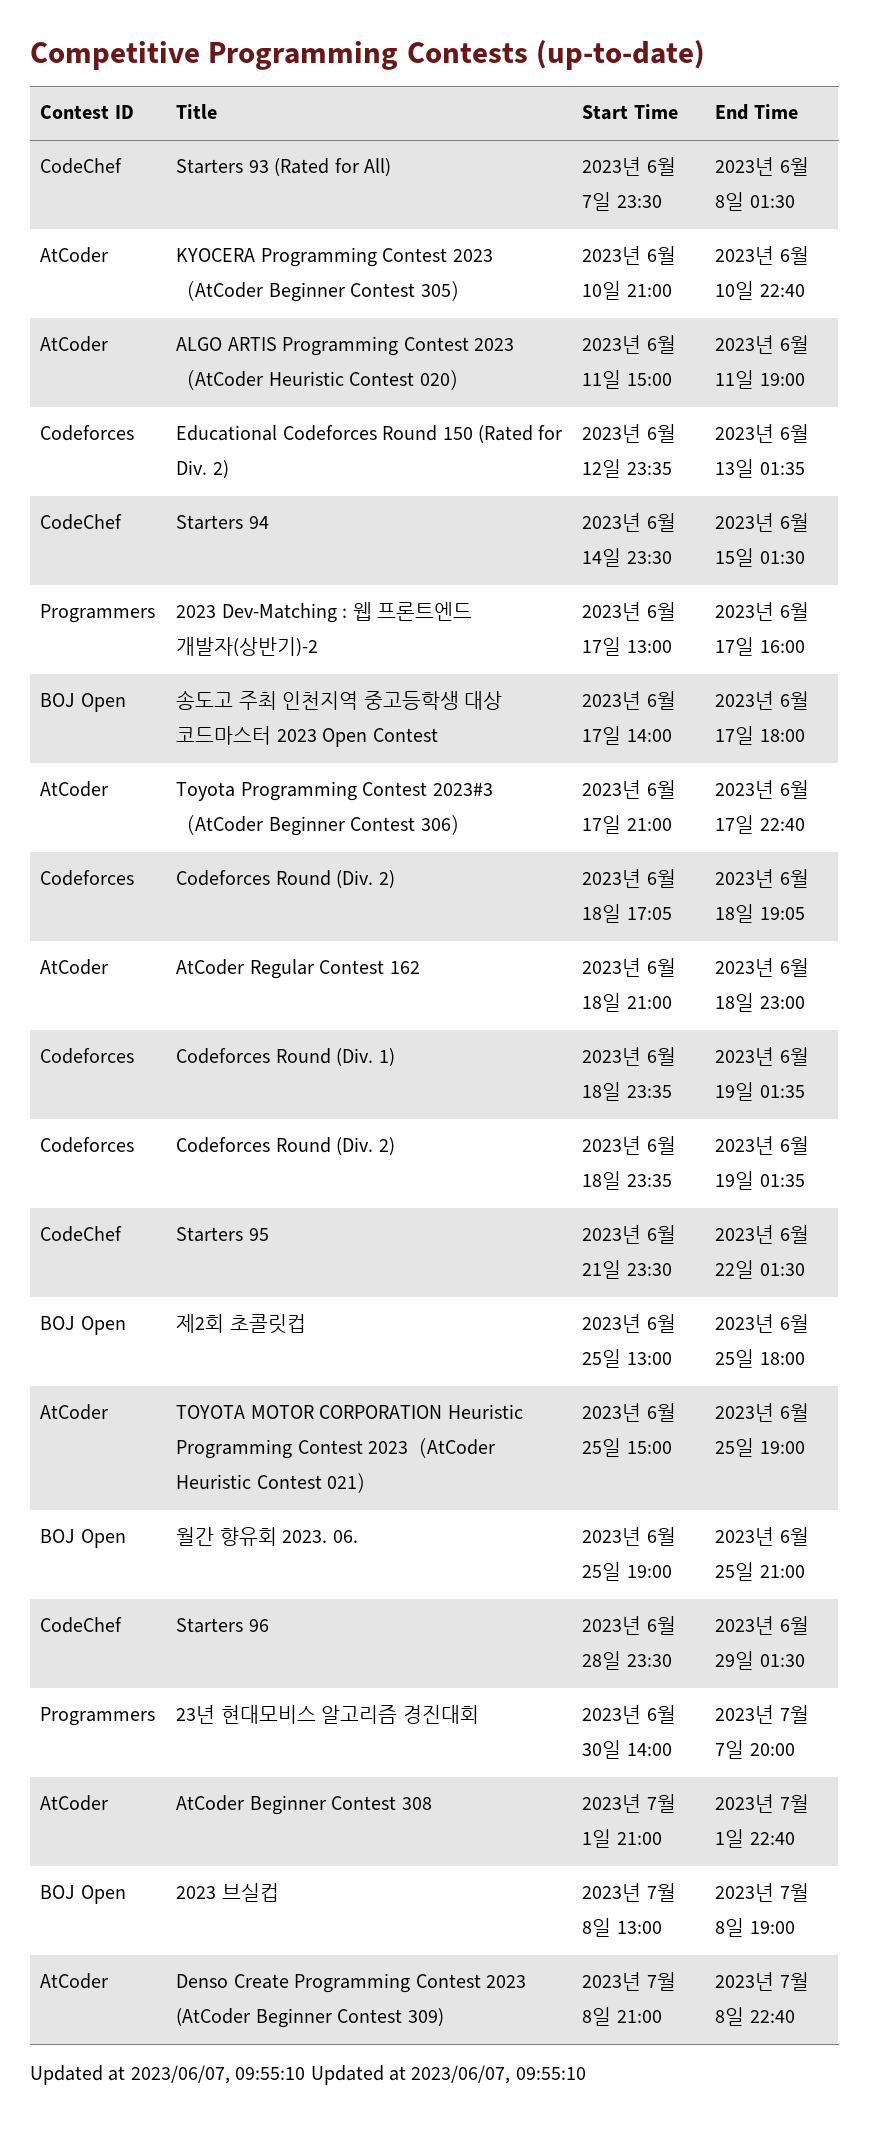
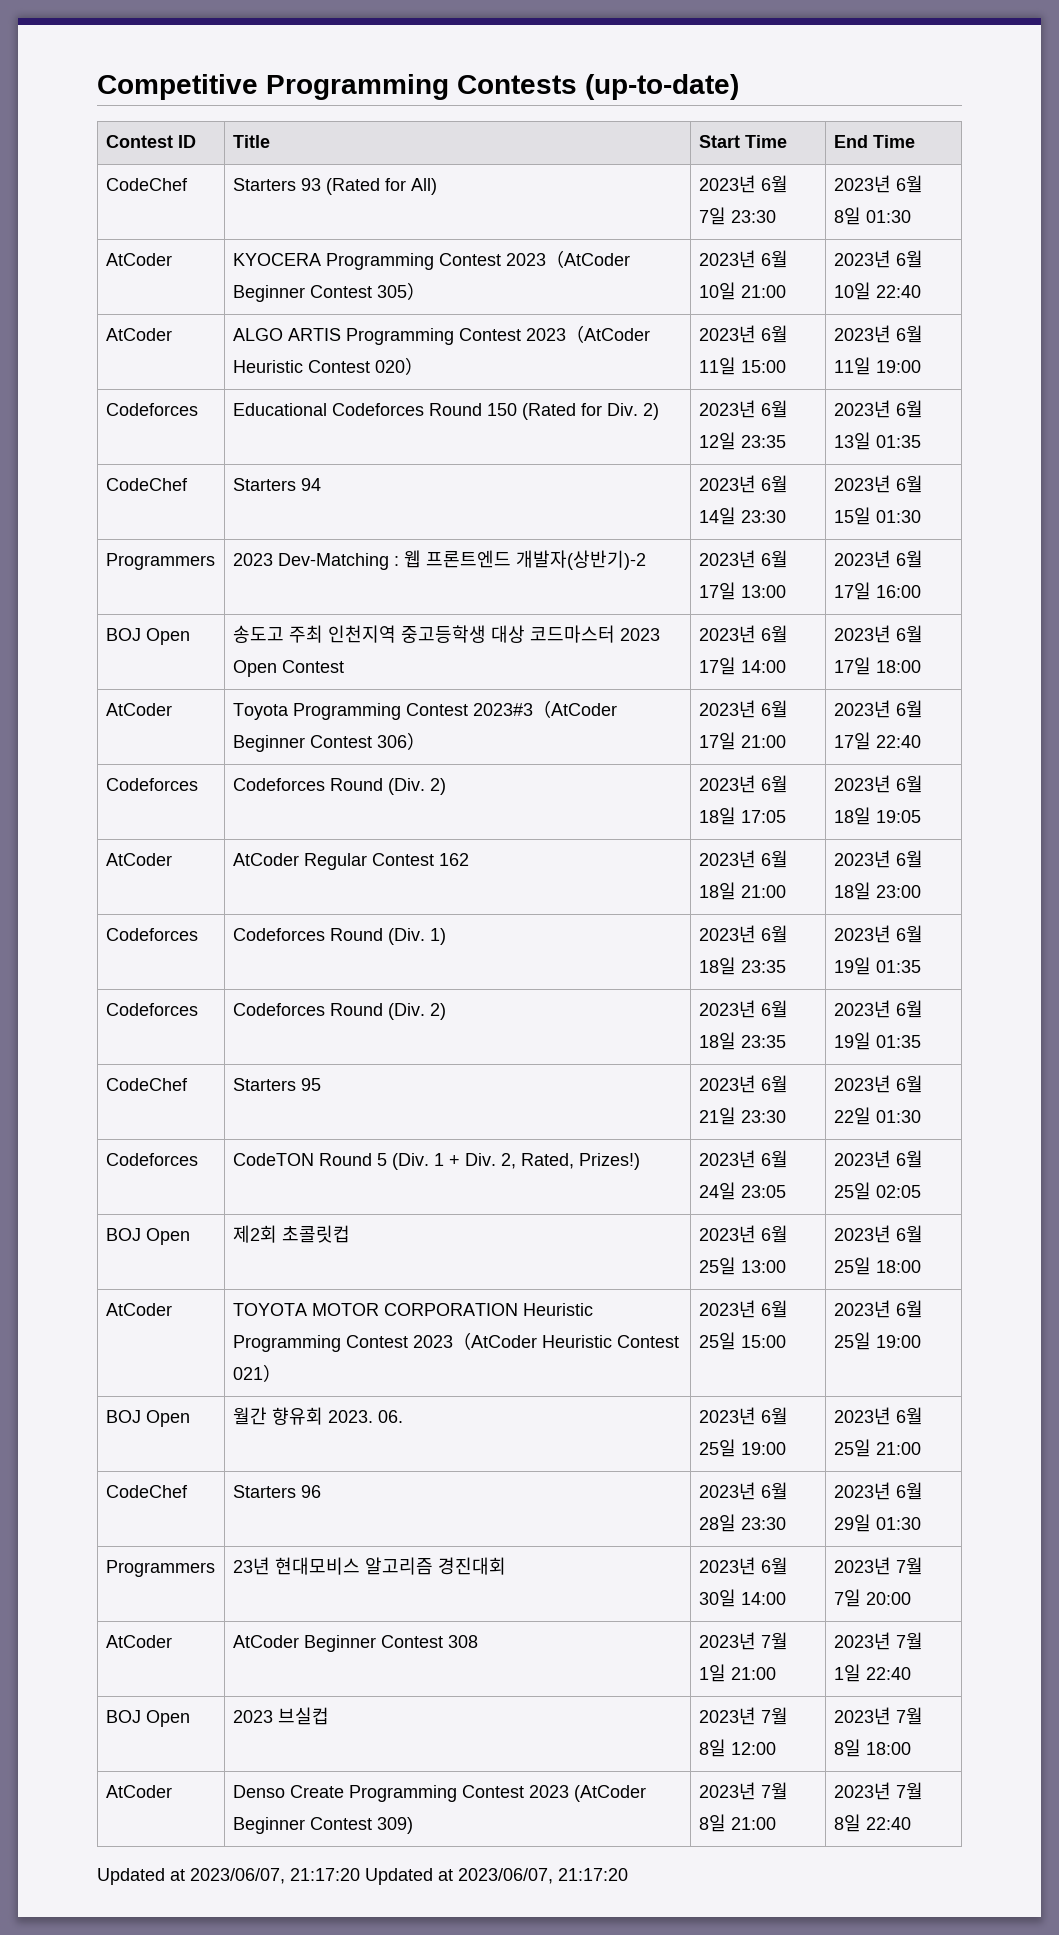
(805, 1269) none -> [105,1153,198,1166] [232,1153,640,1170] [698,1150,788,1168] [698,1182,786,1200] [833,1150,923,1168] [833,1182,921,1200] // Codeforces | CodeTON Round 5 (Div. 1 + Div. 2, Rated, Prizes!) | 2023년 6월 24일 23:05 | 2023년 6월 25일 02:05
[616,1921,662,1934] [715,1883,809,1902] [715,1918,795,1937] 13:00 | 2023년 7월 8일 19:00 -> [730,1742,776,1755] [833,1707,923,1725] [833,1739,911,1757] 12:00 | 2023년 7월 8일 18:00
[235,2065,586,2085] 09:55:10 Updated at 2023/06/07, 09:55:10 -> [290,1868,628,1885] 21:17:20 Updated at 2023/06/07, 21:17:20

